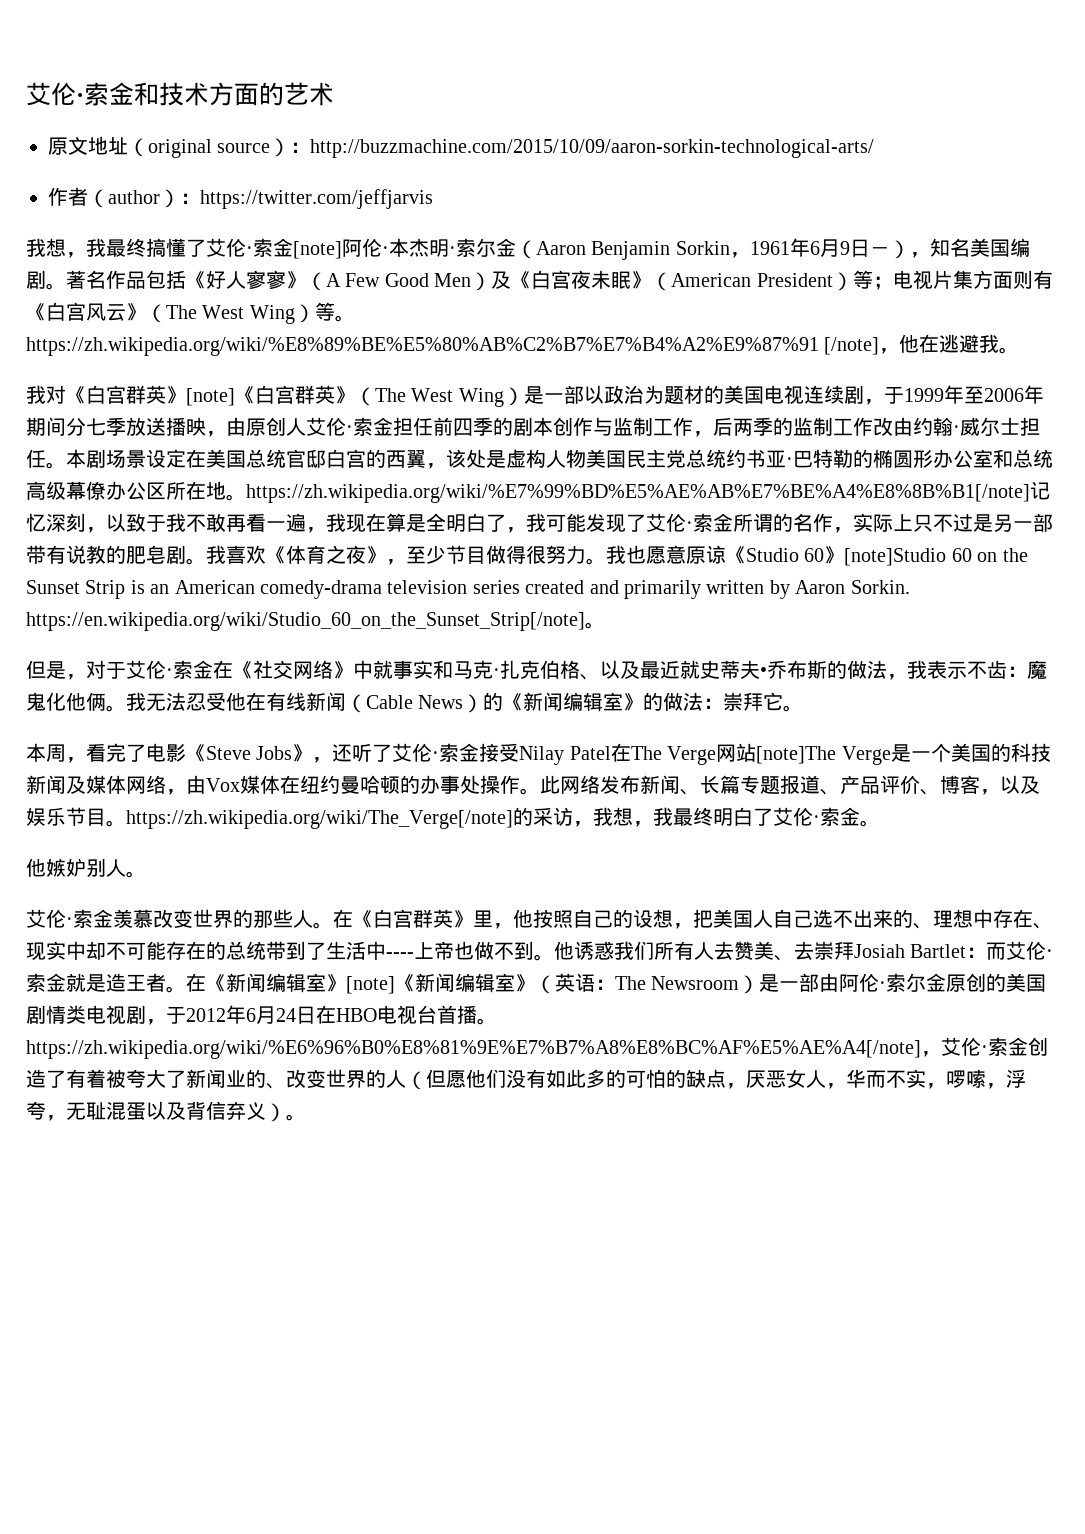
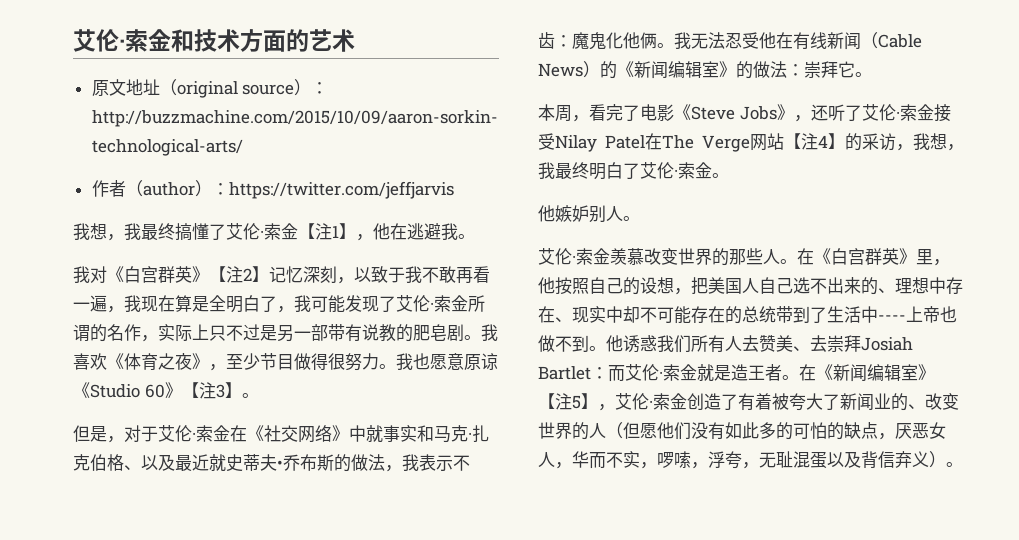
[293,238,1030,260] [26,270,1053,291] [26,302,355,324] [26,337,880,356] [note]阿伦·本杰明·索尔金（Aaron Benjamin Sorkin，1961年6月9日－），知名美国编剧。著名作品包括《好人寥寥》（A Few Good Men）及《白宫夜未眠》（American President）等；电视片集方面则有《白宫风云》（The West Wing）等。https://zh.wikipedia.org/wiki/%E8%89%BE%E5%80%AB%C2%B7%E7%B4%A2%E9%87%91 [/note] -> [298,223,356,240] 【注1】
[186,385,1044,407] [26,417,1040,437] [26,449,1053,469] [26,481,1030,503] [note]《白宫群英》（The West Wing）是一部以政治为题材的美国电视连续剧，于1999年至2006年期间分七季放送播映，由原创人艾伦·索金担任前四季的剧本创作与监制工作，后两季的监制工作改由约翰·威尔士担任。本剧场景设定在美国总统官邸白宫的西翼，该处是虚构人物美国民主党总统约书亚·巴特勒的椭圆形办公室和总统高级幕僚办公区所在地。https://zh.wikipedia.org/wiki/%E7%99%BD%E5%AE%AB%E7%BE%A4%E8%8B%B1[/note] -> [209,266,269,283] 【注2】
[844,548,1028,566] [26,580,910,599] [26,612,585,631] [note]Studio 60 on the Sunset Strip is an American comedy-drama television series created and primarily written by Aaron Sorkin. https://en.wikipedia.org/wiki/Studio_60_on_the_Sunset_Strip[/note] -> [181,382,242,399] 【注3】
[756,743,1051,765] [26,775,1040,795] [26,807,513,829] [note]The Verge是一个美国的科技新闻及媒体网络，由Vox媒体在纽约曼哈顿的办事处操作。此网络发布新闻、长篇专题报道、产品评价、博客，以及娱乐节目。https://zh.wikipedia.org/wiki/The_Verge[/note] -> [784,133,845,150] 【注4】
[346,973,1047,994] [26,1005,497,1025] [26,1040,921,1059] [note]《新闻编辑室》（英语：The Newsroom）是一部由阿伦·索尔金原创的美国剧情类电视剧，于2012年6月24日在HBO电视台首播。https://zh.wikipedia.org/wiki/%E6%96%B0%E8%81%9E%E7%B7%A8%E8%BC%AF%E5%AE%A4[/note] -> [538,393,598,410] 【注5】

